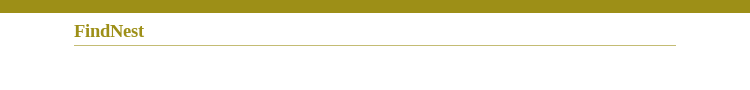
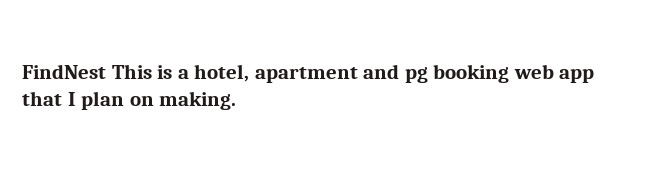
(145, 30) none -> [111,64,595,83] [22,91,237,110] This is a hotel, apartment and pg booking web app that I plan on making.

